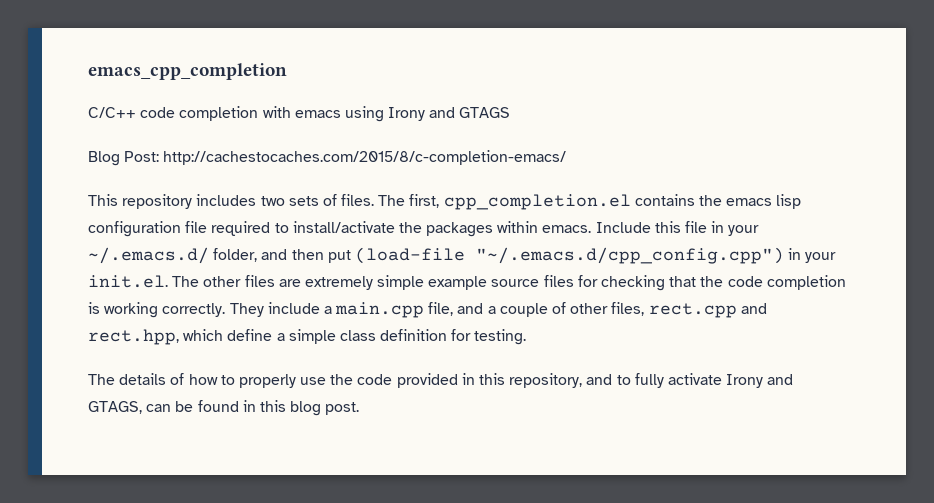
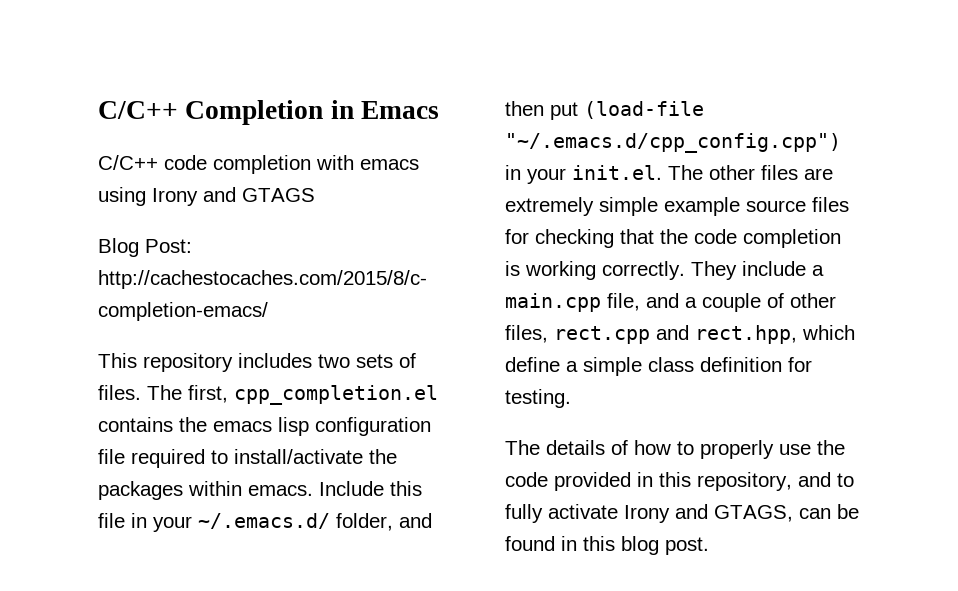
[88,63,287,80] emacs_cpp_completion -> [98,100,440,125] C/C++ Completion in Emacs

